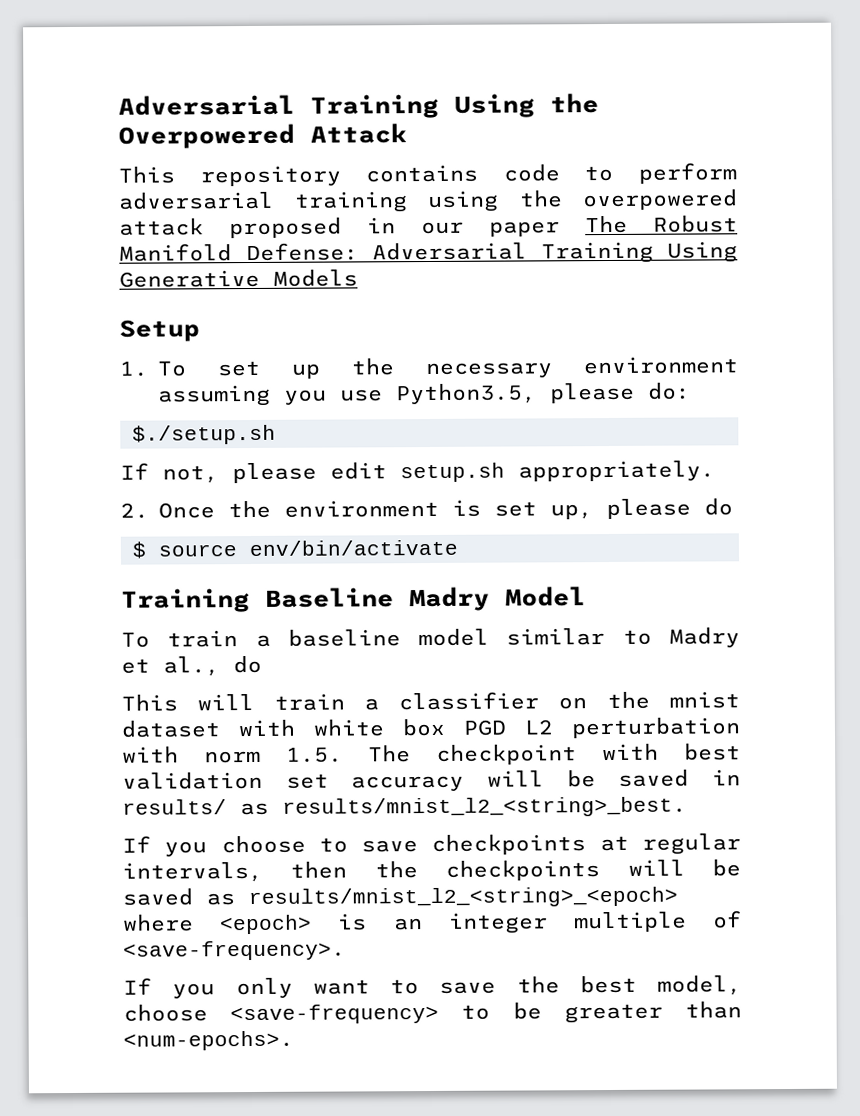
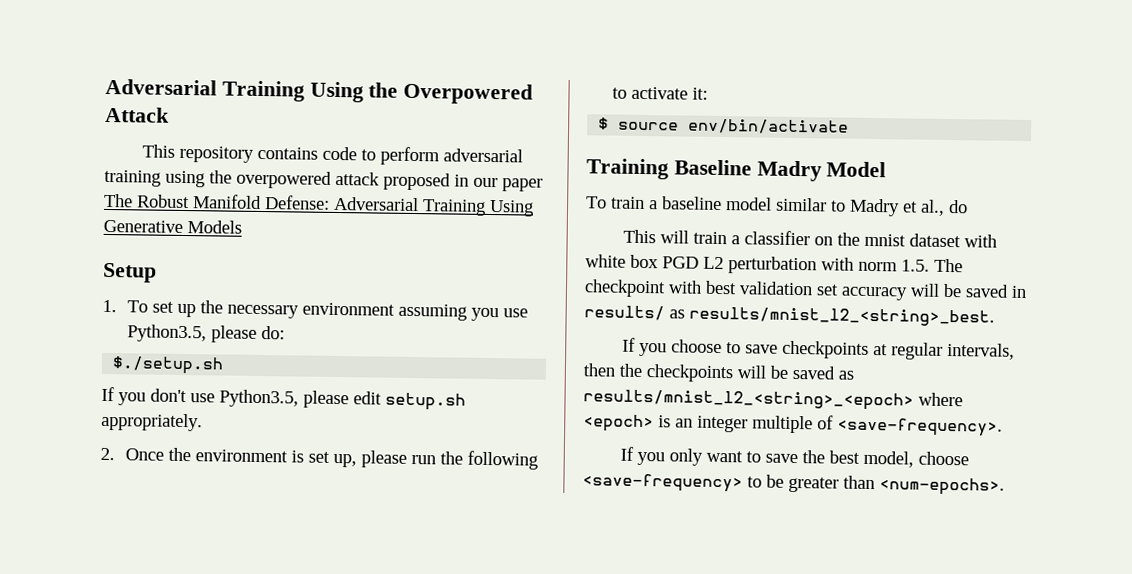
[162,465,219,484] not, -> [118,388,299,408] you don't use Python3.5,
[704,498,733,516] do -> [410,450,538,470] [611,86,708,100] run the following to activate it:

